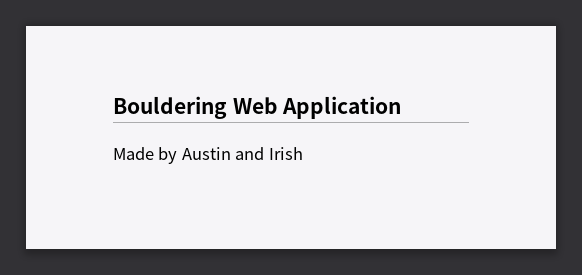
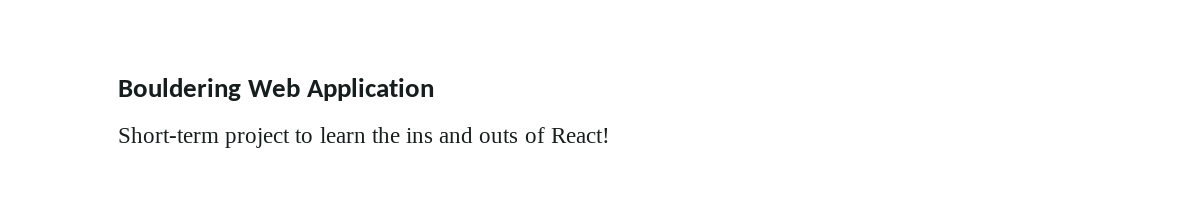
[113,147,303,164] Made by Austin and Irish -> [118,127,610,148] Short-term project to learn the ins and outs of React!

